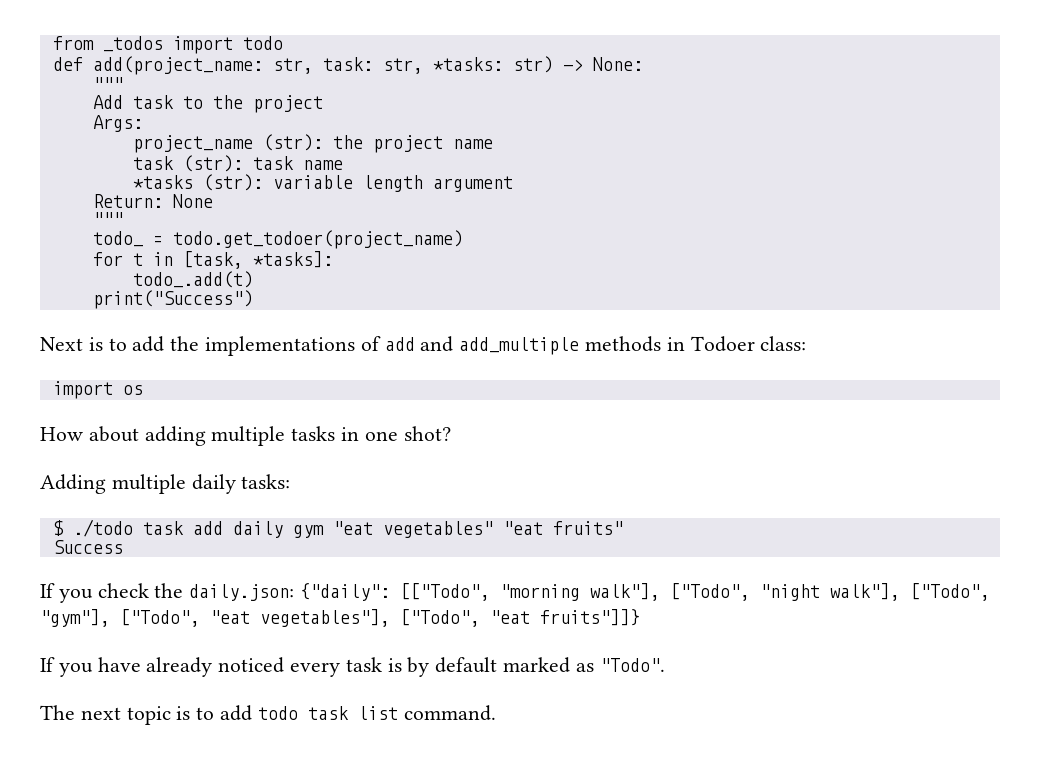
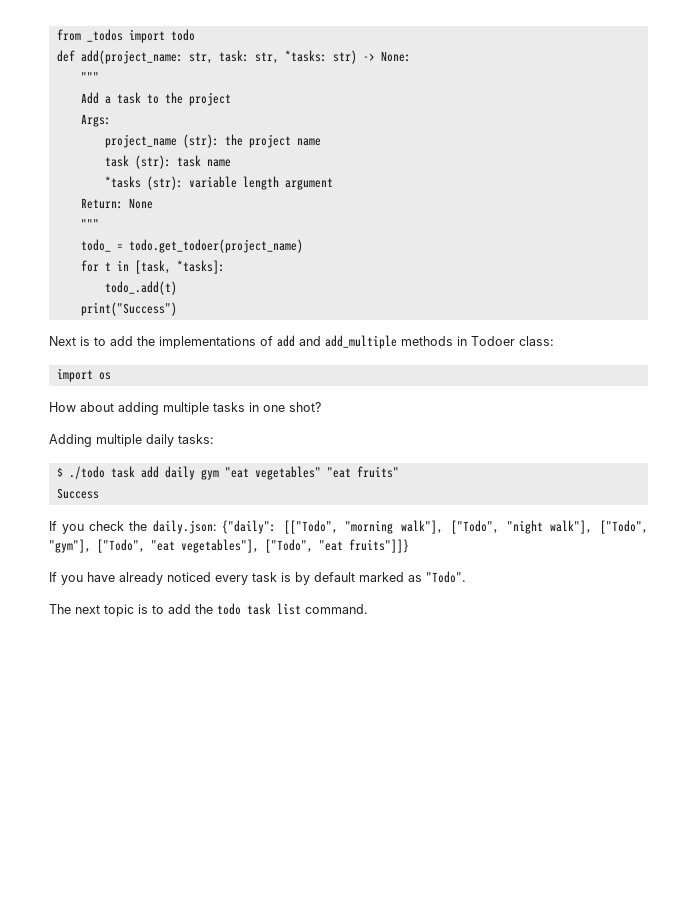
(123, 102) none -> [104,96,111,104] a
(253, 713) none -> [195,604,213,614] the

